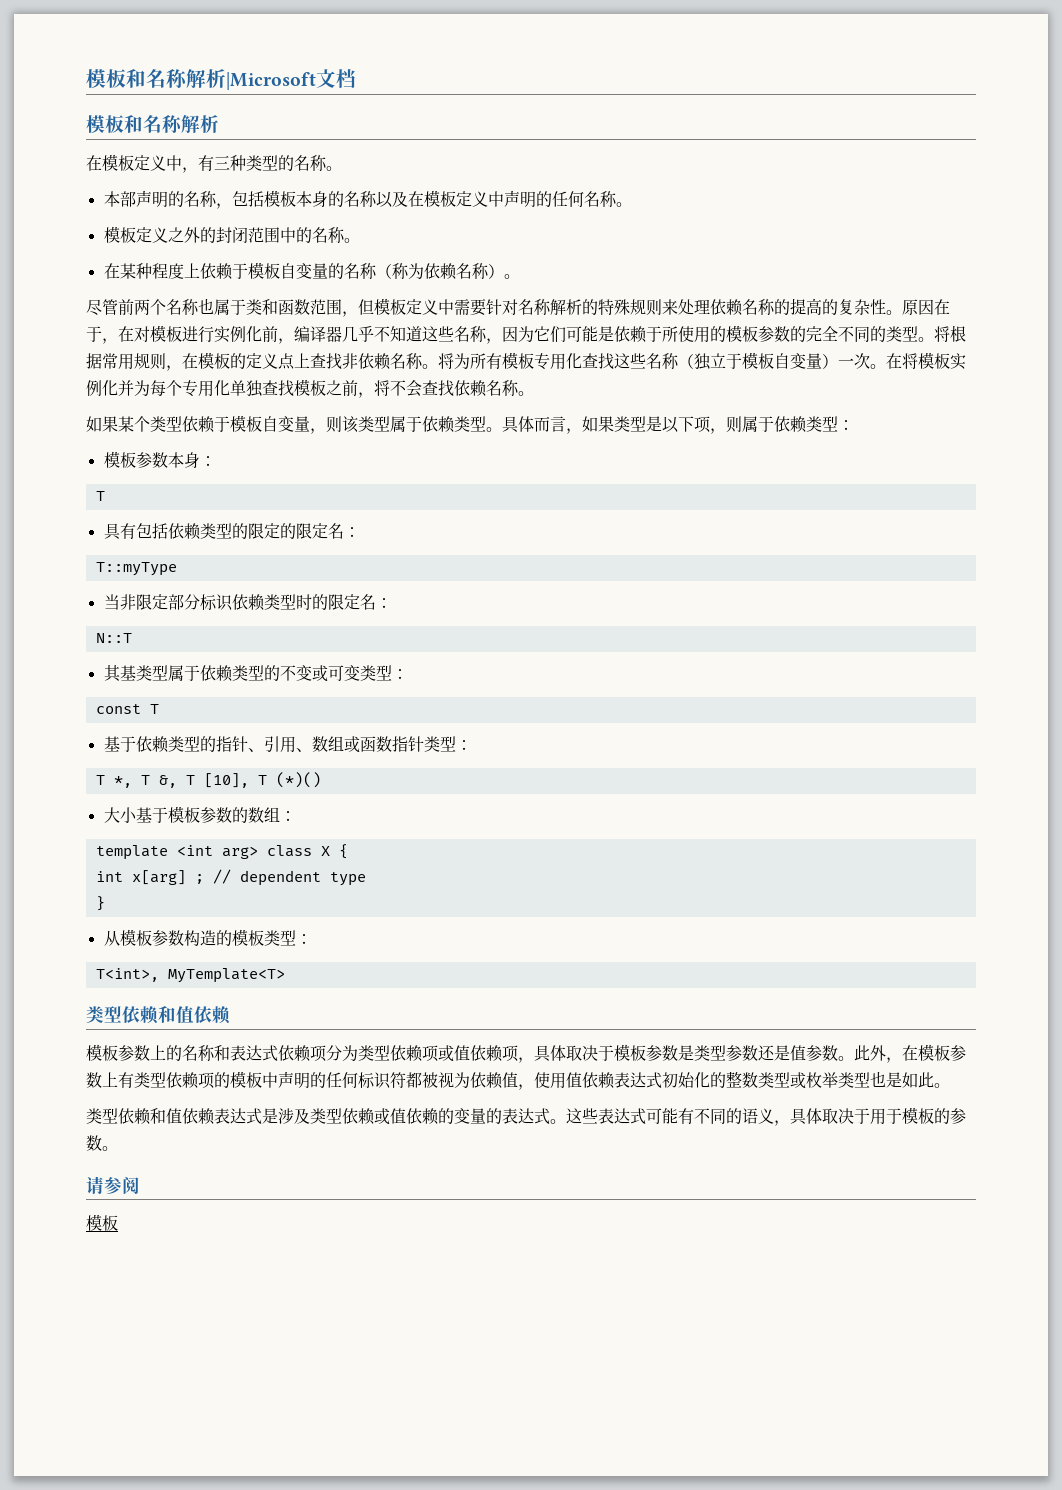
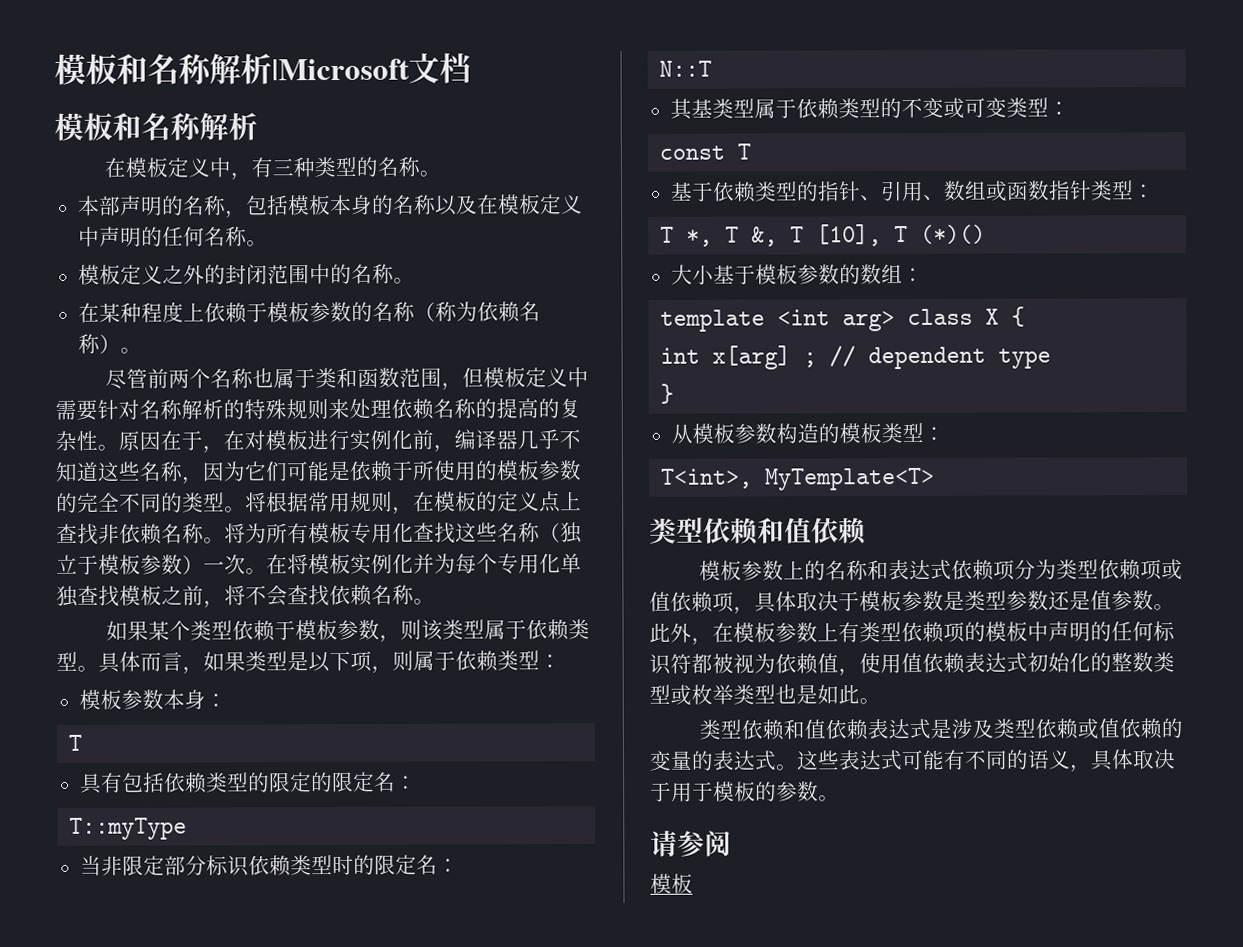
[279,263,328,279] 自变量 -> [308,301,352,323] 参数
[774,353,822,369] 自变量 -> [140,554,183,575] 参数
[262,416,310,432] 自变量 -> [336,619,380,640] 参数

